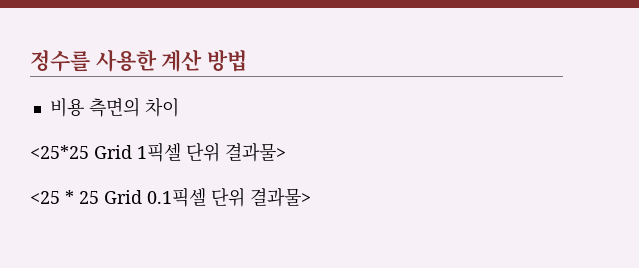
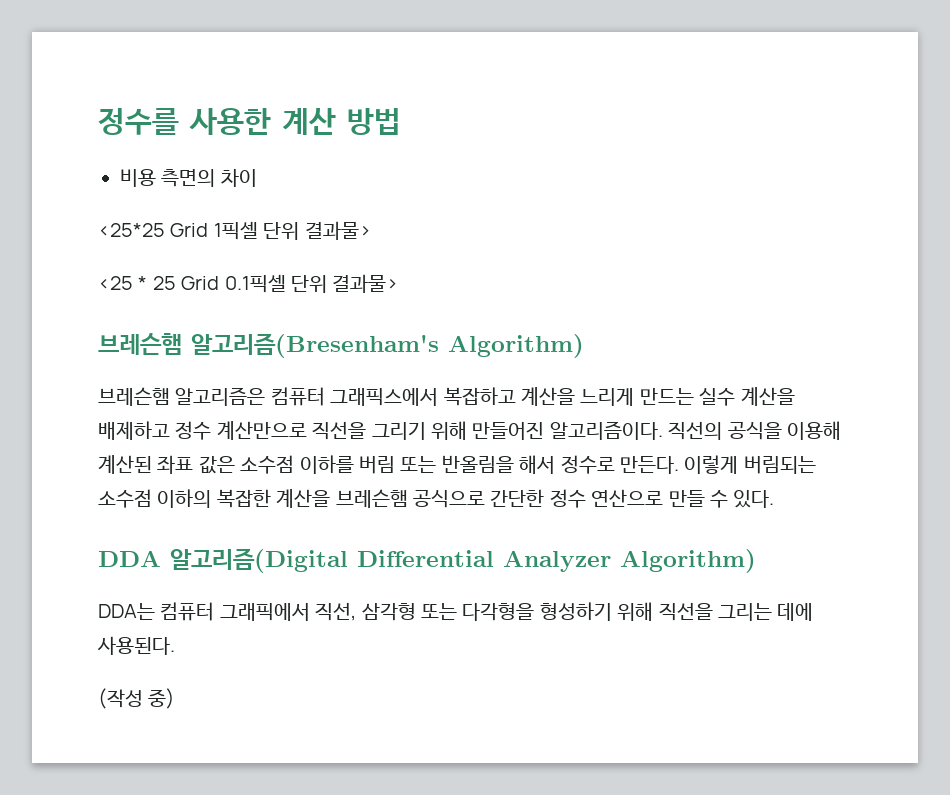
(311, 197) none -> [98,333,584,358] [98,387,795,406] [98,421,841,440] [98,455,816,474] [98,489,775,508] [98,548,756,573] [98,602,814,621] [97,636,175,655] [98,688,176,709] // 브레슨햄 알고리즘(Bresenham's Algorithm) // 브레슨햄 알고리즘은 컴퓨터 그래픽스에서 복잡하고 계산을 느리게 만드는 실수 계산을 배제하고 정수 계산만으로 직선을 그리기 위해 만들어진 알고리즘이다. 직선의 공식을 이용해 계산된 좌표 값은 소수점 이하를 버림 또는 반올림을 해서 정수로 만든다. 이렇게 버림되는 소수점 이하의 복잡한 계산을 브레슨햄 공식으로 간단한 정수 연산으로 만들 수 있다. // DDA 알고리즘(Digital Differential Analyzer Algorithm) // DDA는 컴퓨터 그래픽에서 직선, 삼각형 또는 다각형을 형성하기 위해 직선을 그리는 데에 사용된다. // (작성 중)

